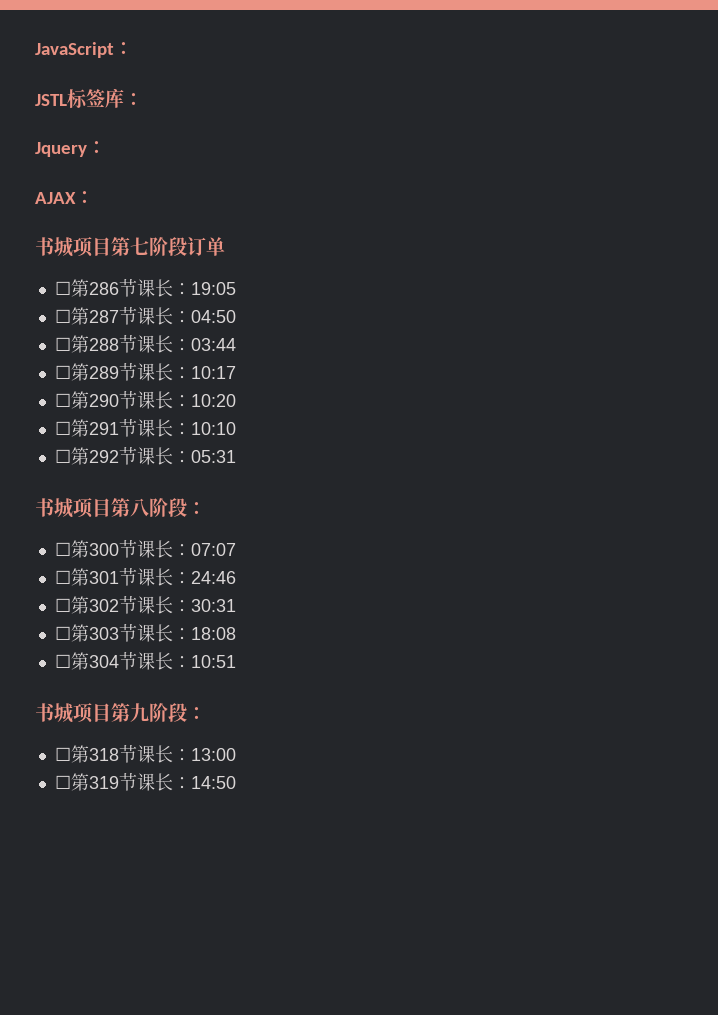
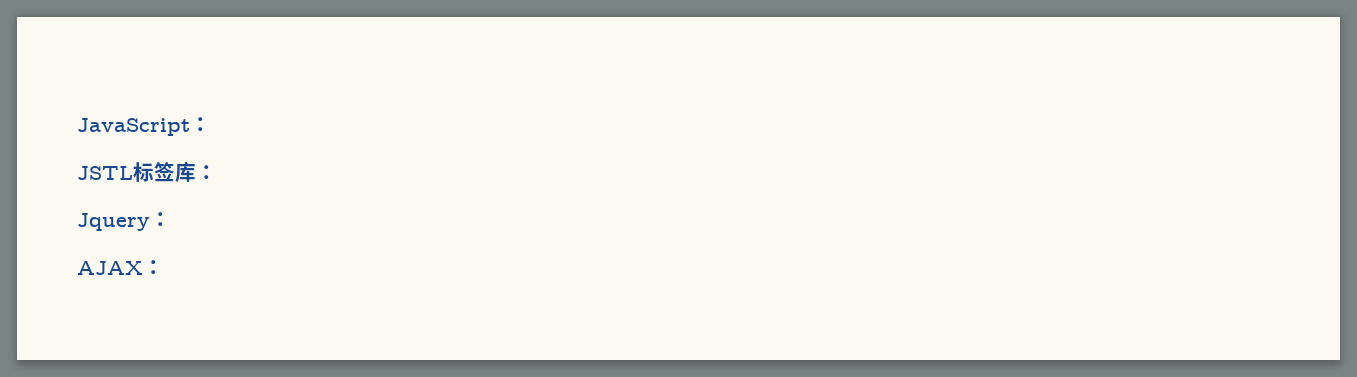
[35,237,225,257] [54,279,236,297] [54,307,236,325] [54,335,236,353] [54,363,236,381] [54,391,236,409] [54,419,236,437] [54,447,236,465] [35,498,206,518] [54,540,236,558] [54,568,236,586] [54,596,236,614] [54,624,236,642] [54,652,236,670] [35,703,206,723] [54,745,236,763] [54,773,236,791] // 书城项目第七阶段订单 // ☐第286节课长：19:05 // ☐第287节课长：04:50 // ☐第288节课长：03:44 // ☐第289节课长：10:17 // ☐第290节课长：10:20 // ☐第291节课长：10:10 // ☐第292节课长：05:31 // 书城项目第八阶段： // ☐第300节课长：07:07 // ☐第301节课长：24:46 // ☐第302节课长：30:31 // ☐第303节课长：18:08 // ☐第304节课长：10:51 // 书城项目第九阶段： // ☐第318节课长：13:00 // ☐第319节课长：14:50 -> (164, 267) none

